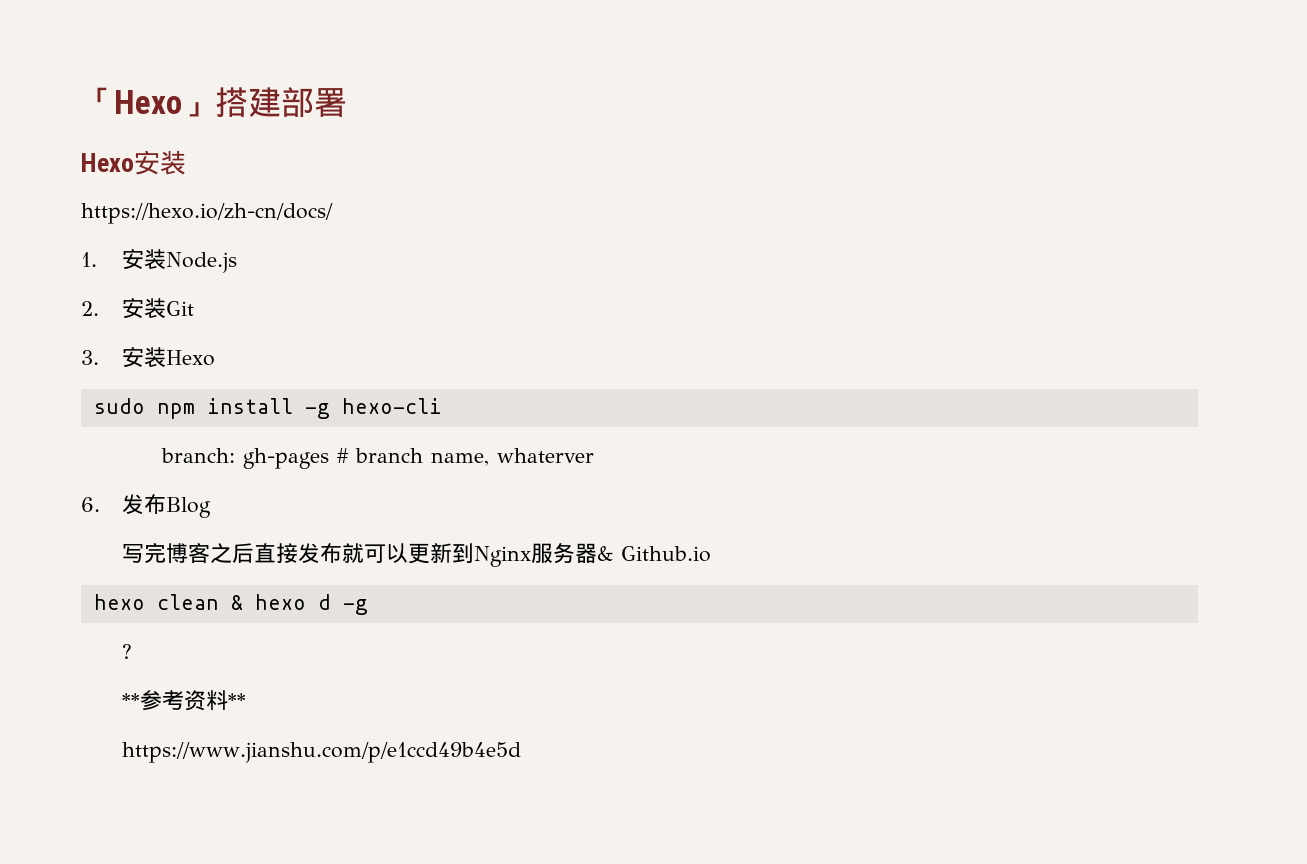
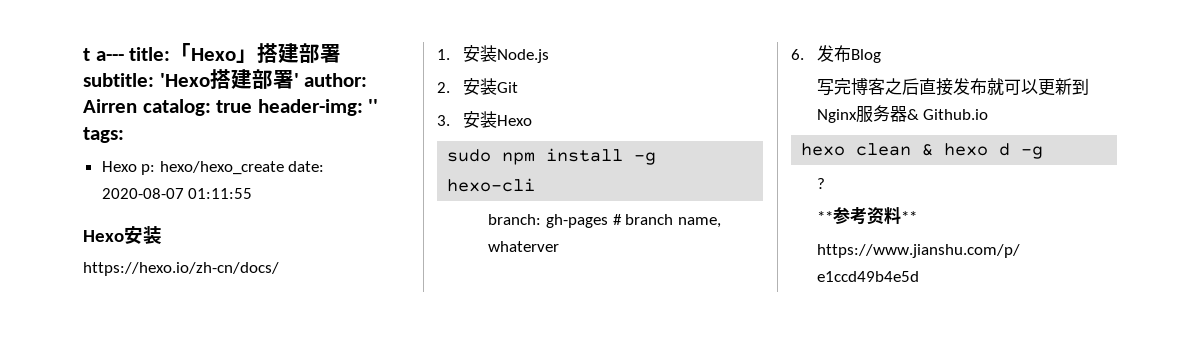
(81, 100) none -> [83,47,171,61] t a--- title:
(347, 102) none -> [83,69,368,89] [83,99,379,116] [83,127,124,143] [101,161,325,175] [101,188,253,199] subtitle: 'Hexo搭建部署' author: Airren catalog: true header-img: '' tags: // Hexo p: hexo/hexo_create date: 2020-08-07 01:11:55

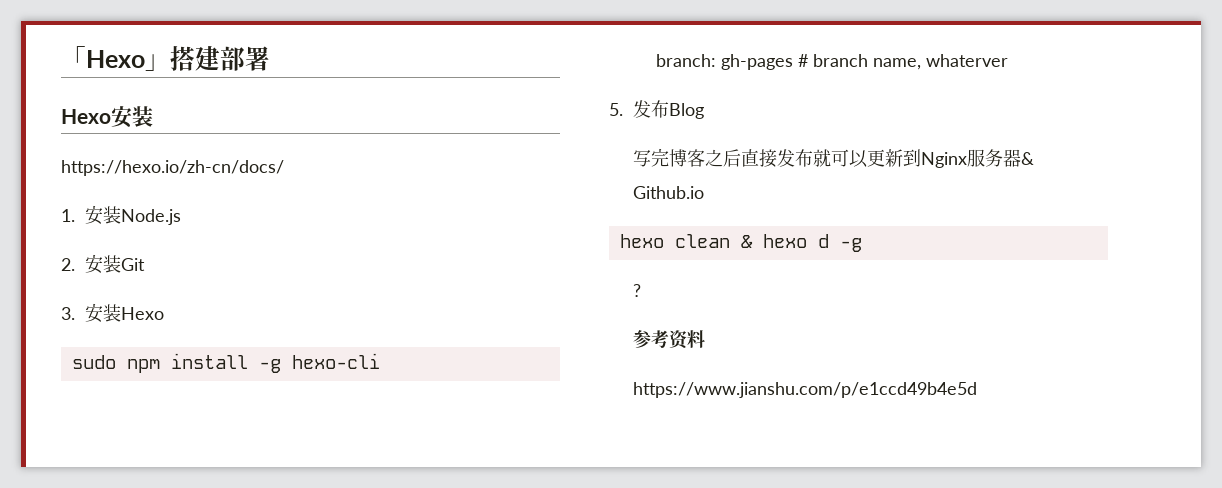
[83,47,171,61] t a--- title: -> (61, 57) none
[83,69,368,89] [83,99,379,116] [83,127,124,143] [101,161,325,175] [101,188,253,199] subtitle: 'Hexo搭建部署' author: Airren catalog: true header-img: '' tags: // Hexo p: hexo/hexo_create date: 2020-08-07 01:11:55 -> (270, 58) none
[791,49,804,60] 6. -> [609,103,623,116] 5.
[816,211,833,222] ** -> (641, 290) none
[900,211,917,222] ** -> (705, 339) none

